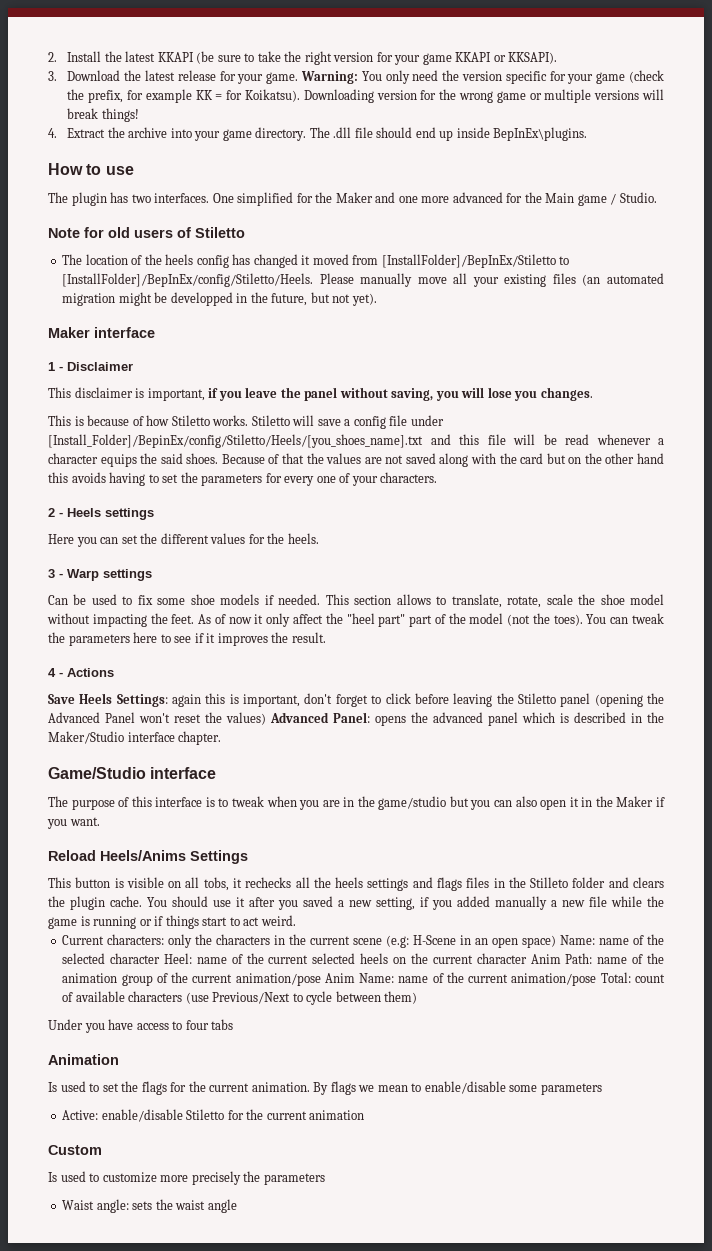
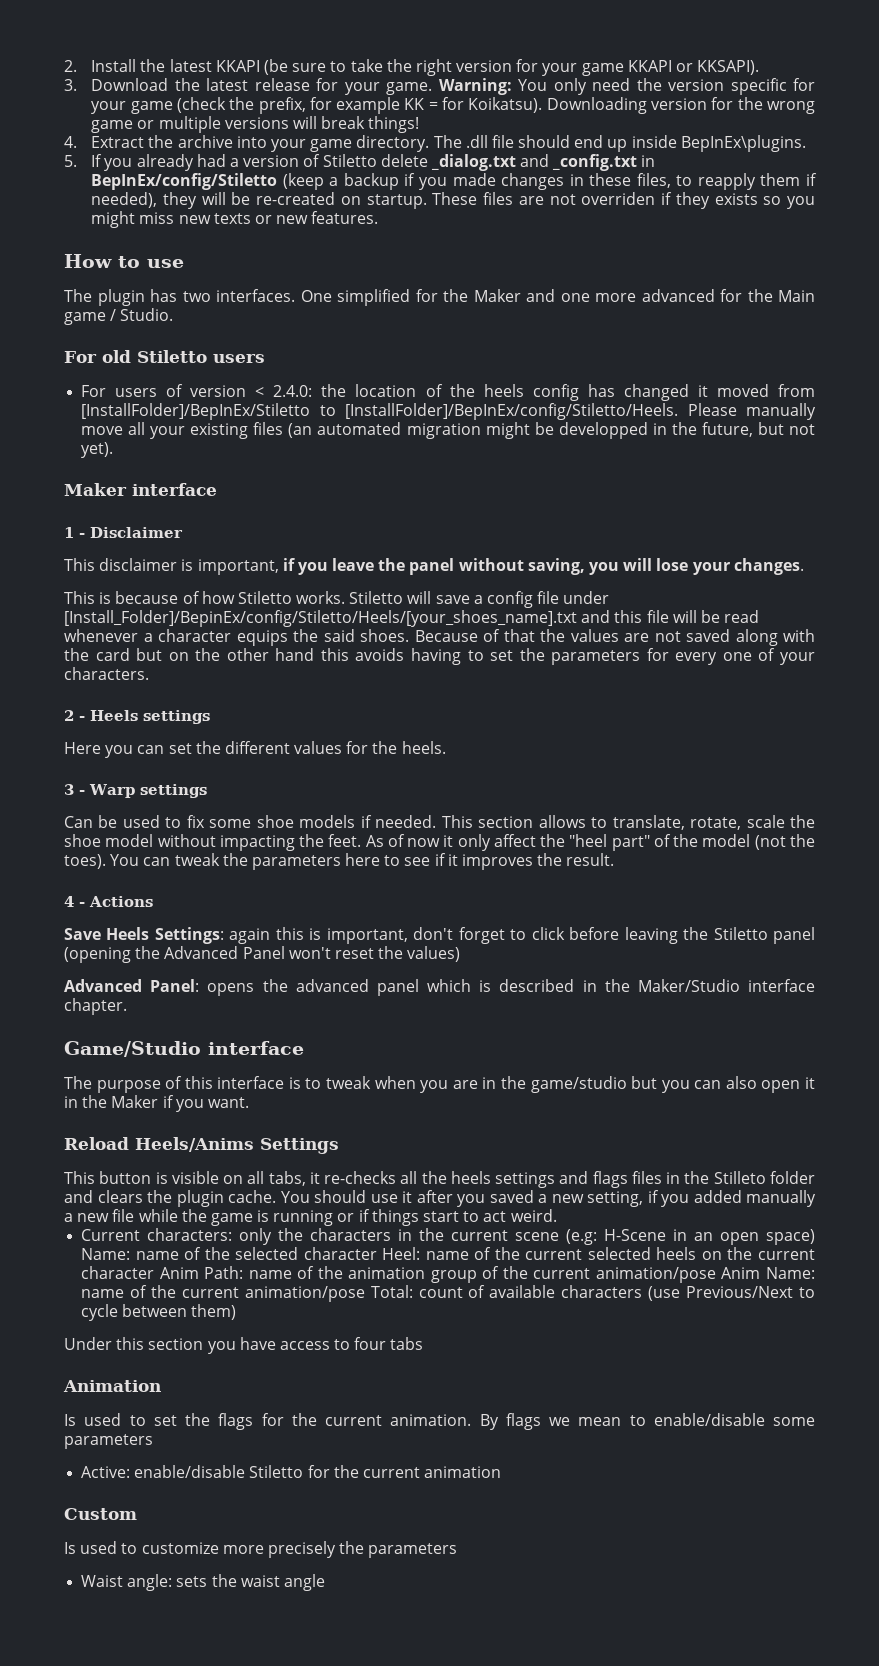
(588, 134) none -> [64,154,656,171] [91,173,817,190] [91,192,815,209] [91,211,379,228] // 5. If you already had a version of Stiletto delete _dialog.txt and _config.txt in BepInEx/config/Stiletto (keep a backup if you made changes in these files, to reapply them if needed), they will be re-created on startup. These files are not overriden if they exists so you might miss new texts or new features.
[48,227,245,238] [62,254,83,265] Note for old users of Stiletto // The -> [64,350,265,363] [81,384,347,397] For old Stiletto users // For users of version < 2.4.0: the
[514,390,538,401] you -> [692,562,730,575] your
[48,434,423,448] [Install_Folder]/BepinEx/config/Stiletto/Heels/[you_shoes_name].txt -> [64,610,577,627] [Install_Folder]/BepinEx/config/Stiletto/Heels/[your_shoes_name].txt
[409,615,433,627] part -> (650, 843) none
(266, 718) none -> (461, 954) //
[203,877,292,891] tobs, it rechecks -> [268,1171,397,1186] tabs, it re-checks
(83, 1024) none -> [116,1337,204,1350] this section

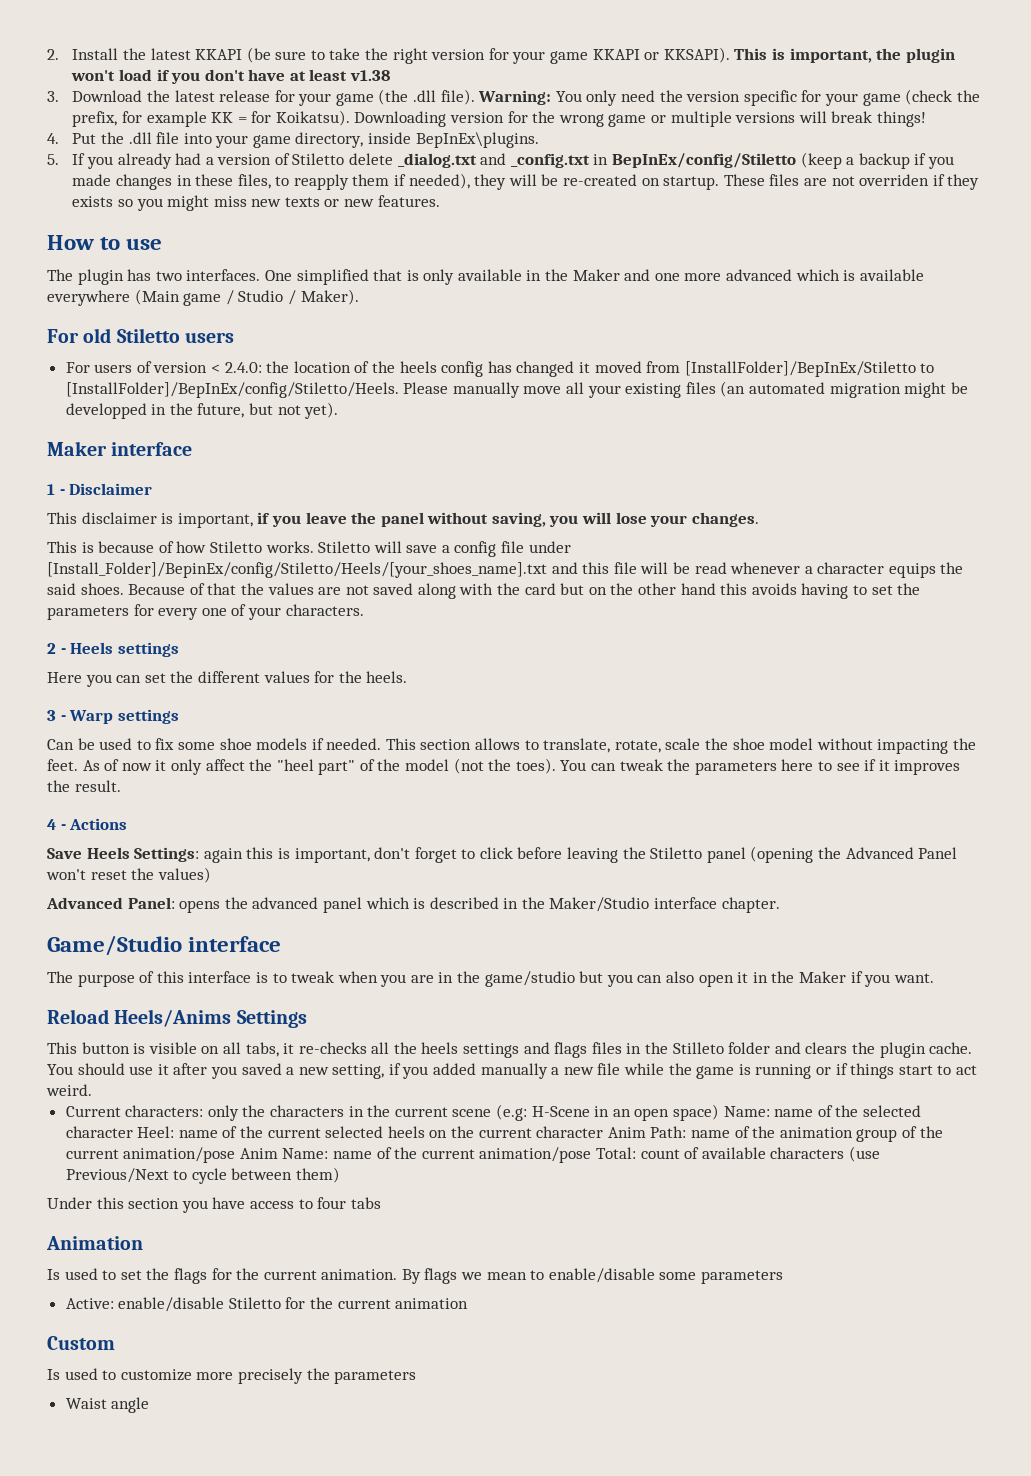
(760, 67) none -> [734,48,955,63] [71,69,391,84] This is important, the plugin won't load if you don't have at least v1.38
[386,82,433,95] game. -> [335,89,475,106] game (the .dll file).
[91,135,628,152] Extract the archive into your game directory. The .dll file should end up -> [72,132,364,148] Put the .dll file into your game directory,
[415,289,438,302] for -> [373,269,542,285] that is only available in
[720,289,815,302] [64,308,174,325] for the Main game / Studio. -> [795,269,924,281] [47,289,359,306] which is available everywhere (Main game / Studio / Maker).
[127,1574,280,1591] angle: sets the waist -> (107, 1403) none

